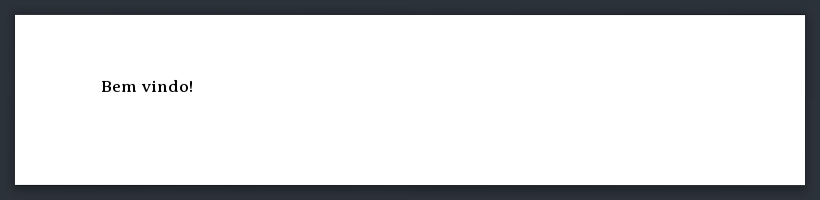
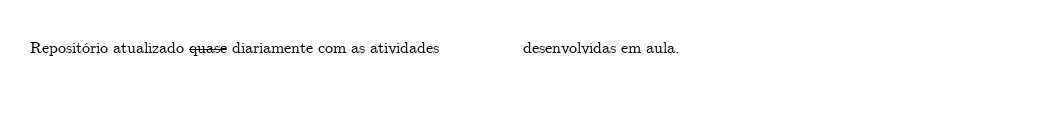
[101,79,194,92] Bem vindo! -> [30,42,679,56] Repositório atualizado quase diariamente com as atividades desenvolvidas em aula.

